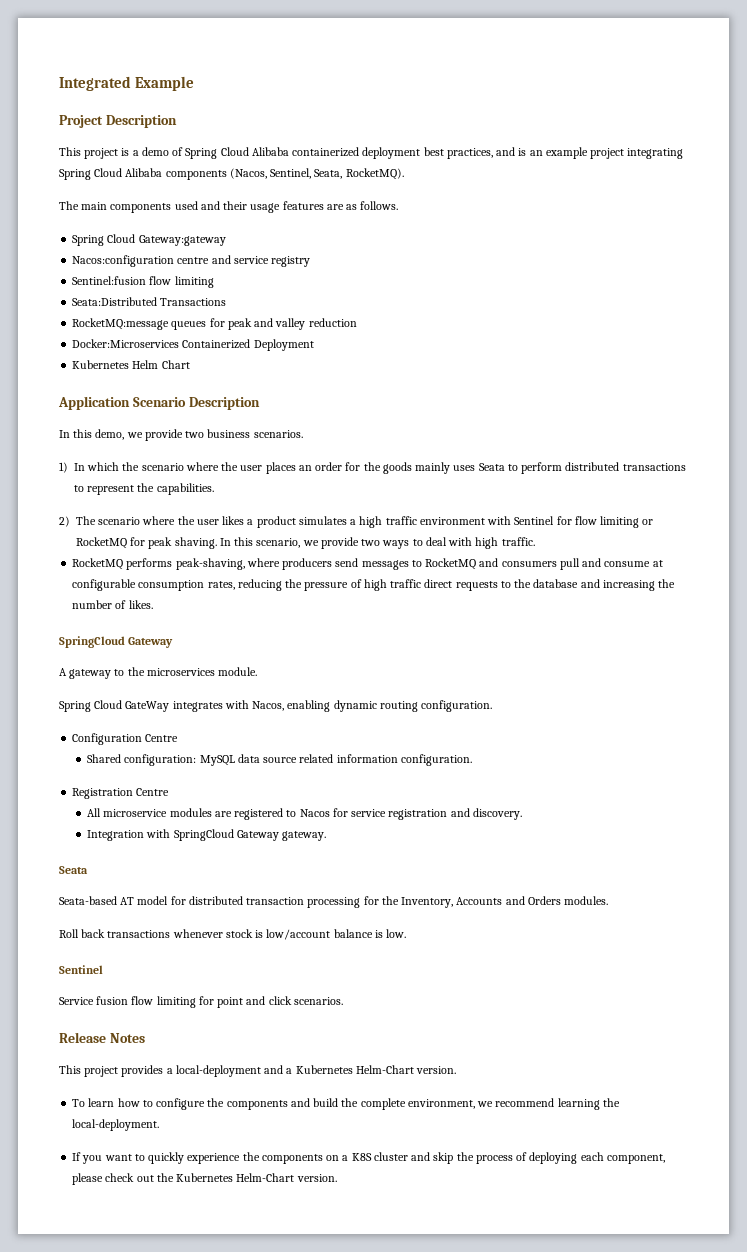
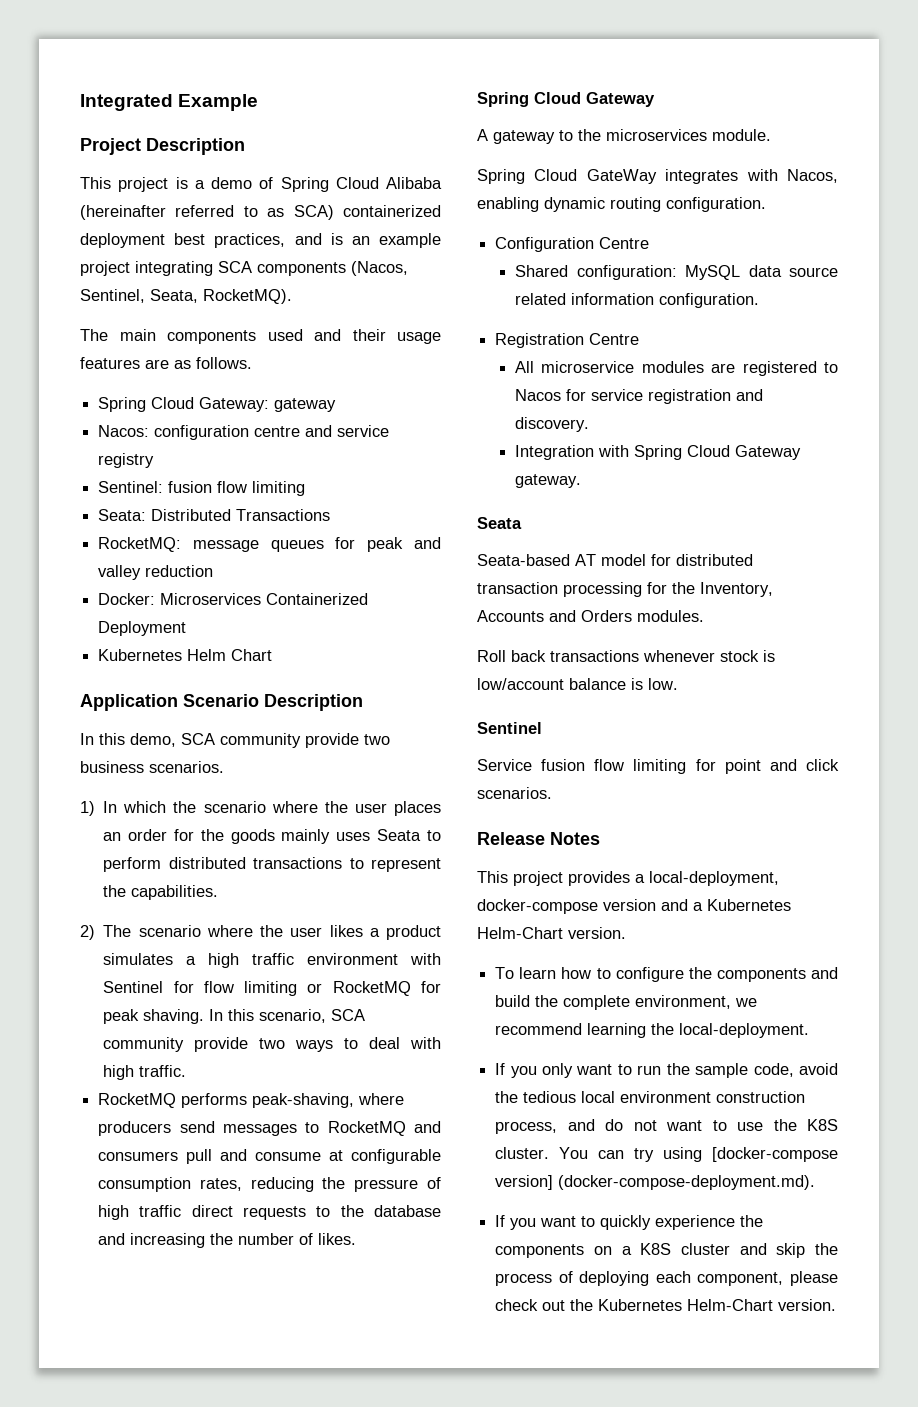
(289, 151) none -> [80,205,334,220] (hereinafter referred to as SCA)
[59,168,163,180] Spring Cloud Alibaba -> [218,261,252,273] SCA
[138,235,226,246] [72,255,175,267] Gateway:gateway // Nacos:configuration -> [199,397,337,412] [98,425,250,440] Gateway: gateway // Nacos: configuration
[72,276,147,285] Sentinel:fusion -> [98,481,213,493] Sentinel: fusion
[72,297,158,306] Seata:Distributed -> [98,509,232,521] Seata: Distributed
[72,318,170,330] RocketMQ:message -> [98,537,259,552] RocketMQ: message
[72,339,180,348] Docker:Microservices -> [98,593,262,605] Docker: Microservices
[126,432,143,438] we -> [181,733,301,748] SCA community
[302,540,319,546] we -> [331,1009,366,1021] [103,1037,185,1052] SCA community
[59,636,125,648] SpringCloud -> [477,92,581,107] Spring Cloud
[173,829,234,841] SpringCloud -> [634,445,731,460] Spring Cloud
[175,1065,261,1077] local-deployment -> [649,871,779,886] [477,899,656,914] local-deployment, docker-compose version
(160, 1125) none -> [495,1063,838,1078] [495,1091,806,1103] [495,1119,838,1134] [495,1147,838,1162] [495,1175,816,1190] // If you only want to run the sample code, avoid the tedious local environment construction process, and do not want to use the K8S cluster. You can try using [docker-compose version] (docker-compose-deployment.md).

